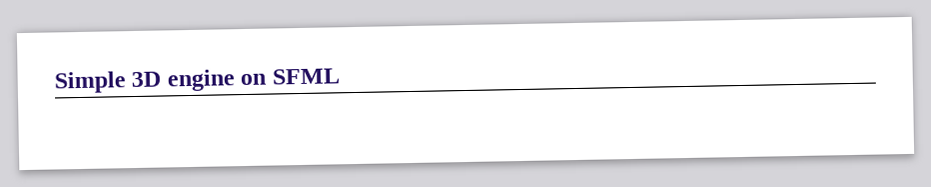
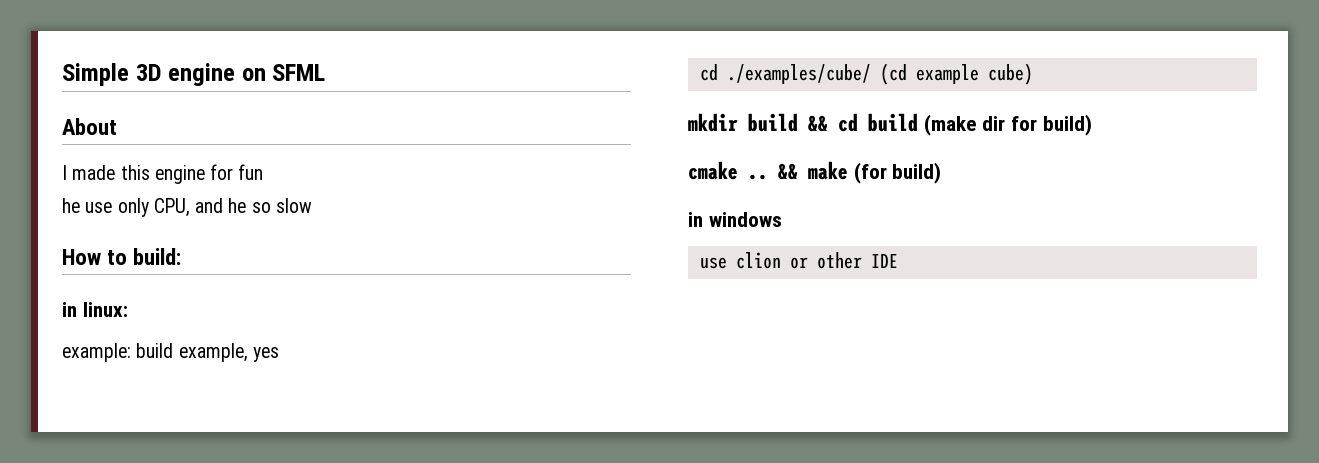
(340, 76) none -> [62,118,117,135] [62,164,264,184] [62,198,312,217] [62,248,182,265] [62,302,128,317] [62,343,279,362] [699,63,1033,85] [688,113,1092,136] [688,161,942,184] [688,212,782,227] [699,252,898,269] // About // I made this engine for fun // he use only CPU, and he so slow // How to build: // in linux: // example: build example, yes // cd ./examples/cube/ (cd example cube) // mkdir build && cd build (make dir for build) // cmake .. && make (for build) // in windows // use clion or other IDE

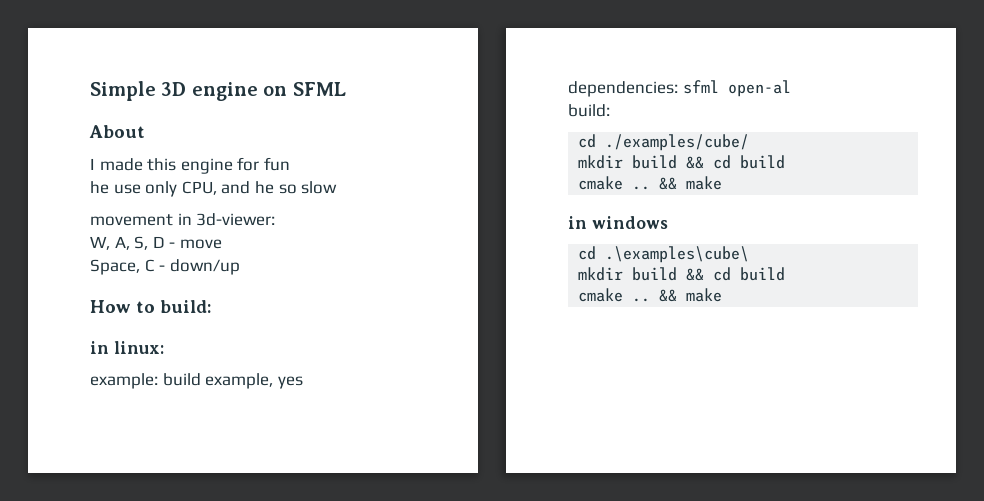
(312, 205) none -> [90,213,276,226] [90,236,222,250] [90,259,240,275] // movement in 3d-viewer: // W, A, S, D - move // Space, C - down/up
(279, 354) none -> [568,80,791,97] [568,104,610,117] // dependencies: sfml open-al // build:
[879,63,1033,85] [688,113,1092,136] [688,161,942,184] (cd example cube) // mkdir build && cd build (make dir for build) // cmake .. && make (for build) -> [578,155,786,169] [578,176,723,190] // mkdir build && cd build // cmake .. && make
[699,252,898,269] use clion or other IDE -> [578,246,750,263] [578,267,786,281] [578,288,723,302] cd .\examples\cube\ // mkdir build && cd build // cmake .. && make

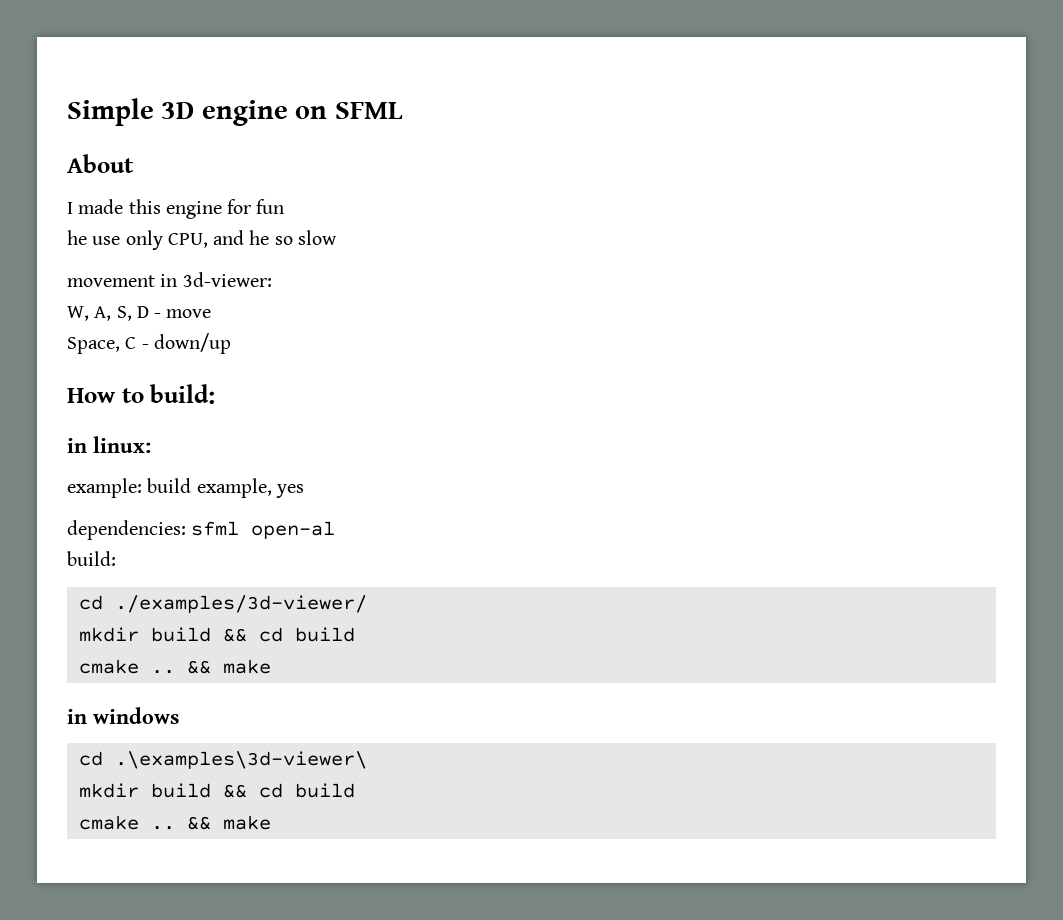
[605,134,750,151] ./examples/cube/ -> [114,595,367,613] ./examples/3d-viewer/
[605,246,750,263] .\examples\cube\ -> [114,751,367,769] .\examples\3d-viewer\

